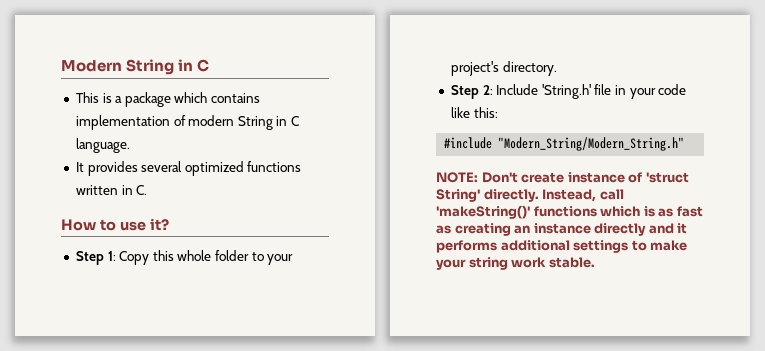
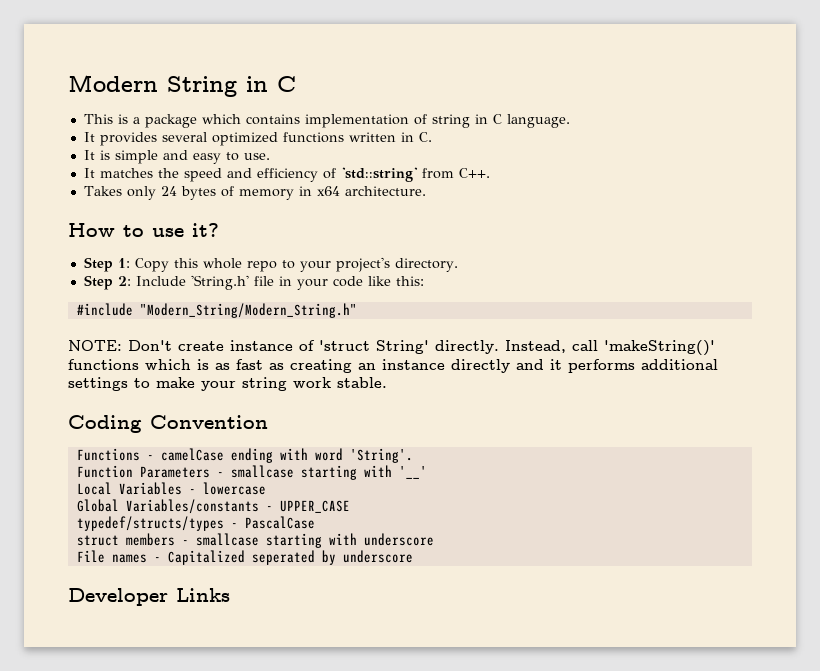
[188,115,273,130] modern String -> [431,114,470,128] string
(148, 190) none -> [83,150,270,164] [83,167,490,182] [83,186,426,200] // It is simple and easy to use. // It matches the speed and efficiency of 'std::string' from C++. // Takes only 24 bytes of memory in x64 architecture.
[215,250,250,261] folder -> [246,261,277,272] repo
(595, 262) none -> [68,415,268,433] [76,448,413,463] [76,465,427,480] [76,482,266,495] [76,499,350,514] [76,516,315,531] [76,533,434,548] [76,550,413,565] [68,588,230,606] // Coding Convention // Functions - camelCase ending with word 'String'. // Function Parameters - smallcase starting with '__' // Local Variables - lowercase // Global Variables/constants - UPPER_CASE // typedef/structs/types - PascalCase // struct members - smallcase starting with underscore // File names - Capitalized seperated by underscore // Developer Links

